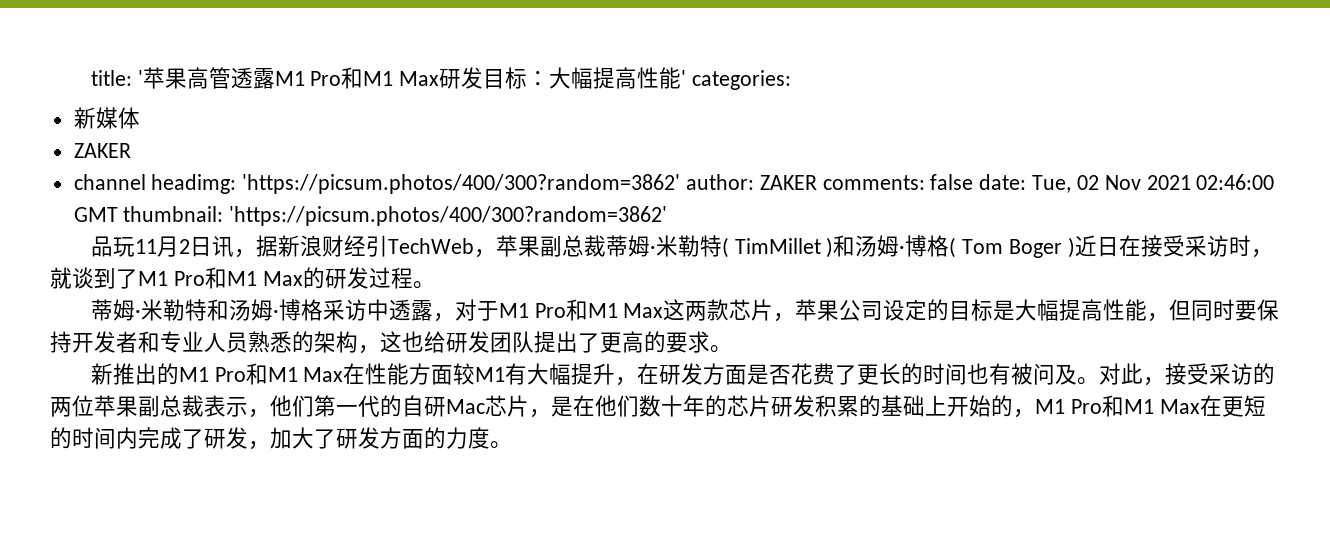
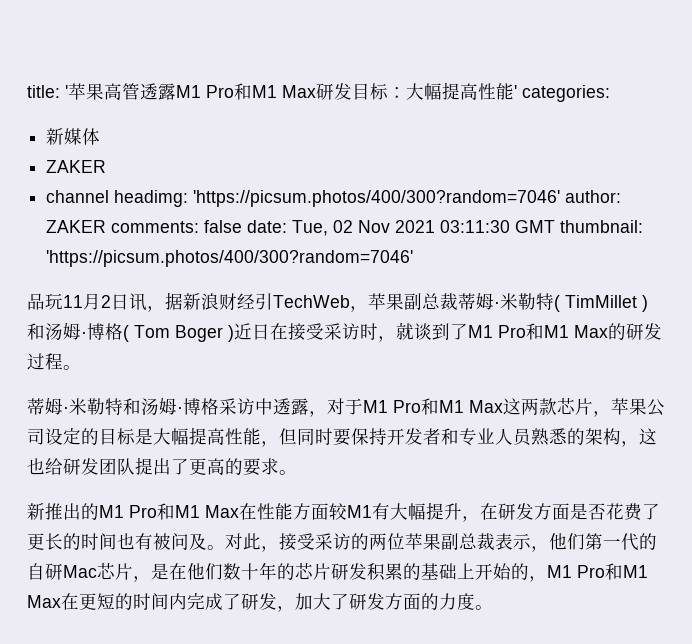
[242,174,681,194] 'https://picsum.photos/400/300?random=3862' -> [193,190,561,207] 'https://picsum.photos/400/300?random=7046'
[1196,174,1275,190] 02:46:00 -> [440,220,511,233] 03:11:30
[229,206,668,226] 'https://picsum.photos/400/300?random=3862' -> [46,250,414,267] 'https://picsum.photos/400/300?random=7046'

